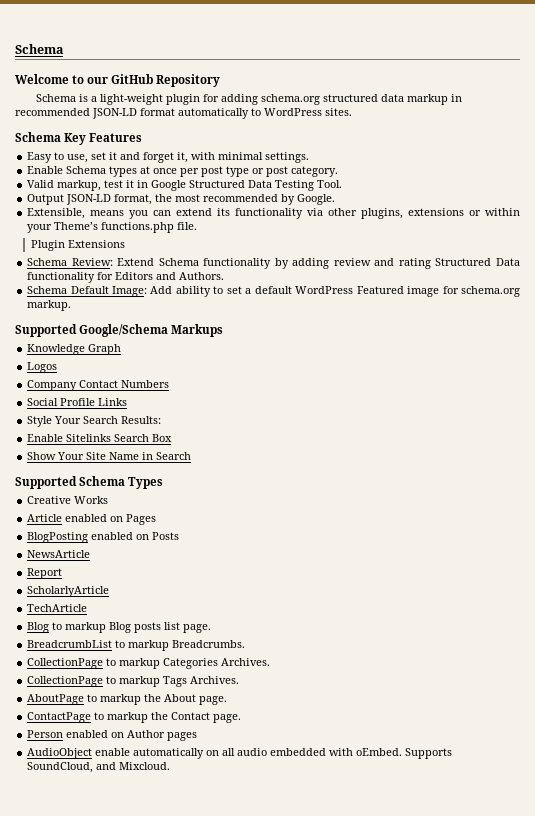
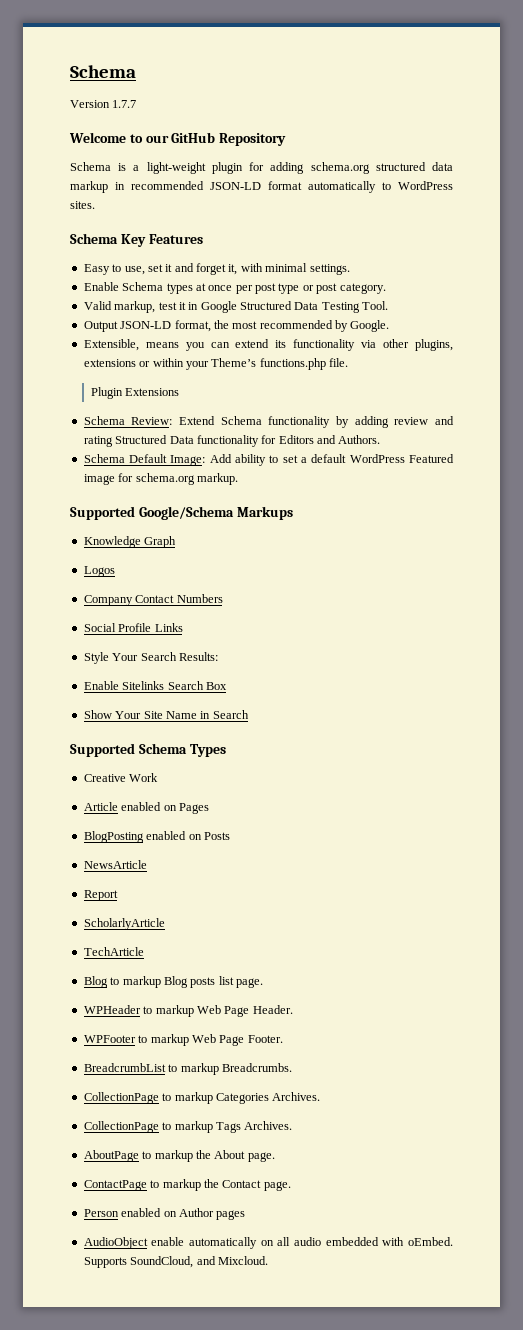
[15,44,64,54] Schema -> [70,65,136,78] [70,100,137,108] Schema // Version 1.7.7
[74,496,109,504] Works -> [129,773,159,782] Work
(212, 628) none -> [83,1005,293,1017] [83,1034,283,1046] // WPHeader to markup Web Page Header. // WPFooter to markup Web Page Footer.

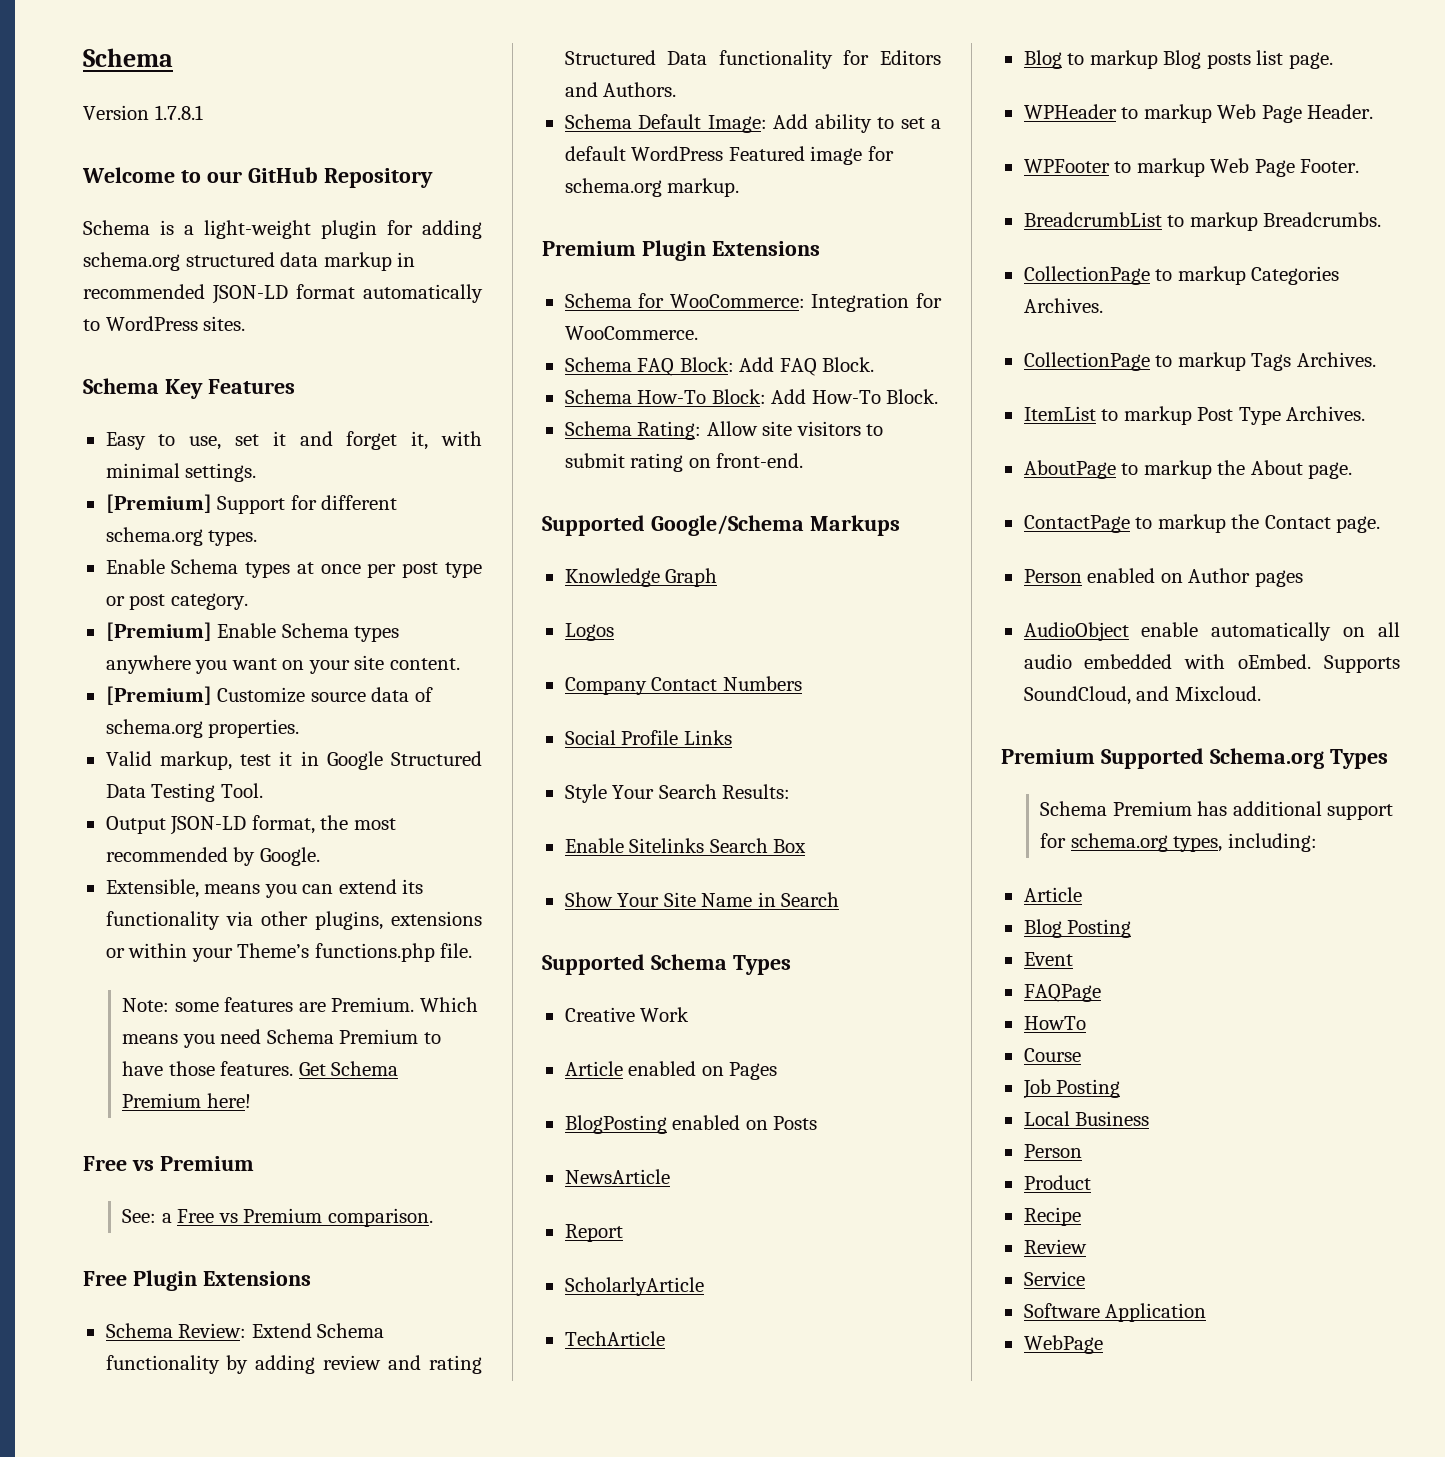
[112,100,137,108] 1.7.7 -> [154,105,203,120] 1.7.8.1
(350, 269) none -> [105,494,398,514] [105,527,258,546] // [Premium] Support for different schema.org types.
(386, 288) none -> [105,622,400,642] [105,655,460,674] [105,686,433,705] [105,719,300,738] // [Premium] Enable Schema types anywhere you want on your site content. // [Premium] Customize source data of schema.org properties.
(348, 362) none -> [121,997,478,1012] [121,1029,441,1048] [121,1061,399,1076] [121,1093,251,1108] [83,1156,254,1171] [121,1208,433,1227] [83,1271,127,1286] Note: some features are Premium. Which means you need Schema Premium to have those features. Get Schema Premium here! // Free vs Premium // See: a Free vs Premium comparison. // Free
(238, 479) none -> [542,240,820,261] [564,293,942,312] [564,326,698,340] [564,357,875,376] [564,389,939,404] [564,421,884,440] [564,453,804,472] // Premium Plugin Extensions // Schema for WooCommerce: Integration for WooCommerce. // Schema FAQ Block: Add FAQ Block. // Schema How-To Block: Add How-To Block. // Schema Rating: Allow site visitors to submit rating on front-end.
(293, 1125) none -> [1023,406,1366,425] // ItemList to markup Post Type Archives.
(268, 1260) none -> [1001,748,1388,769] [1039,801,1394,820] [1039,833,1317,852] [1023,887,1082,902] [1023,919,1132,938] [1023,952,1073,966] [1023,984,1101,1002] [1023,1016,1086,1030] [1023,1048,1081,1062] [1022,1079,1121,1099] [1023,1111,1150,1126] [1023,1144,1082,1158] [1023,1175,1091,1190] [1023,1207,1081,1226] [1023,1239,1087,1254] [1023,1271,1085,1286] [1023,1303,1207,1322] [1023,1335,1103,1354] // Premium Supported Schema.org Types // Schema Premium has additional support for schema.org types, including: // Article // Blog Posting // Event // FAQPage // HowTo // Course // Job Posting // Local Business // Person // Product // Recipe // Review // Service // Software Application // WebPage

